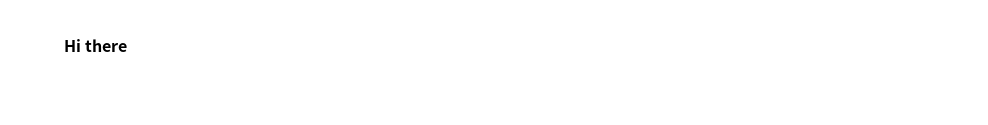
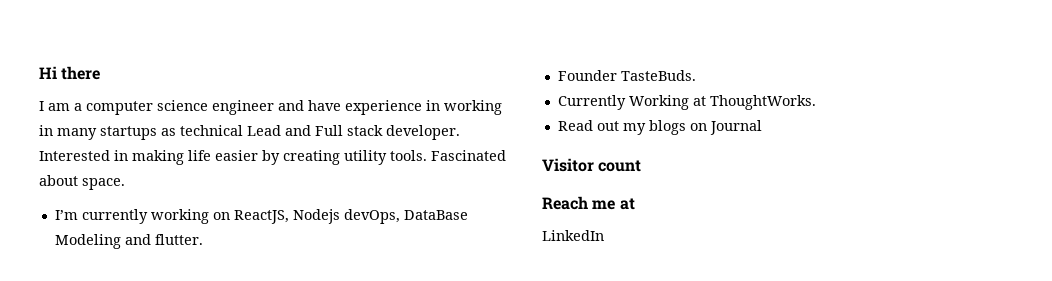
(128, 45) none -> [39,100,502,115] [39,125,460,140] [39,150,506,165] [39,175,125,190] [54,209,468,224] [54,234,203,249] [557,70,696,81] [557,95,816,110] [557,120,762,135] [542,158,642,172] [542,196,635,210] [542,230,604,241] // I am a computer science engineer and have experience in working in many startups as technical Lead and Full stack developer. Interested in making life easier by creating utility tools. Fascinated about space. // I’m currently working on ReactJS, Nodejs devOps, DataBase Modeling and flutter. // Founder TasteBuds. // Currently Working at ThoughtWorks. // Read out my blogs on Journal // Visitor count // Reach me at // LinkedIn

